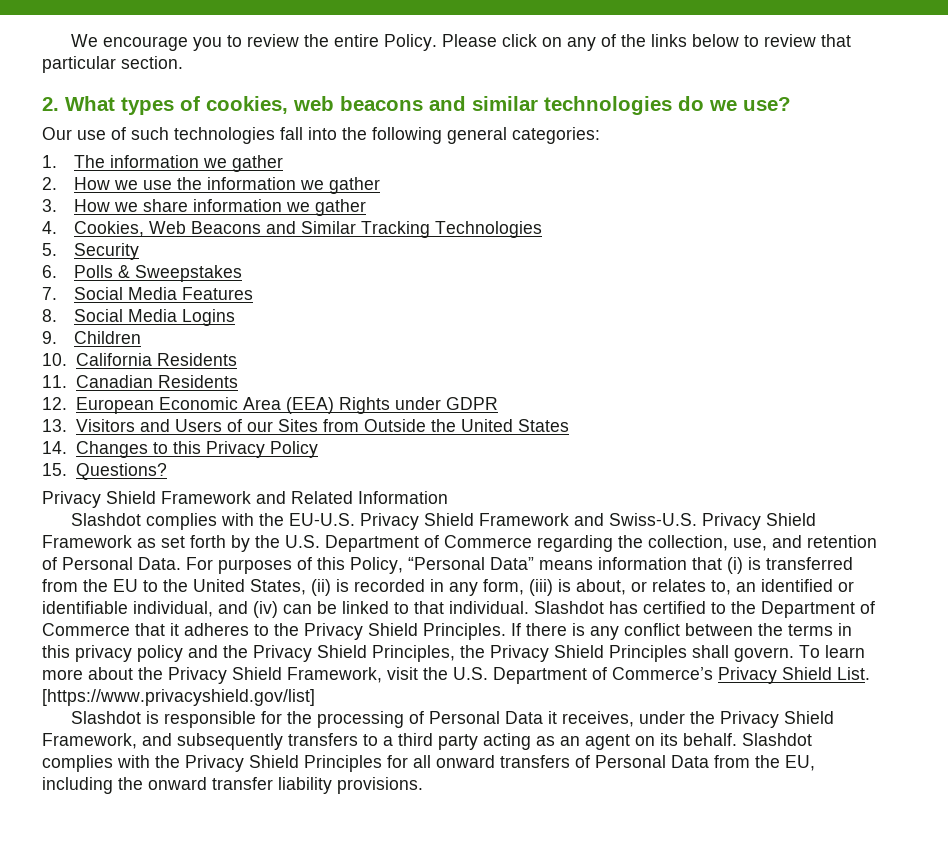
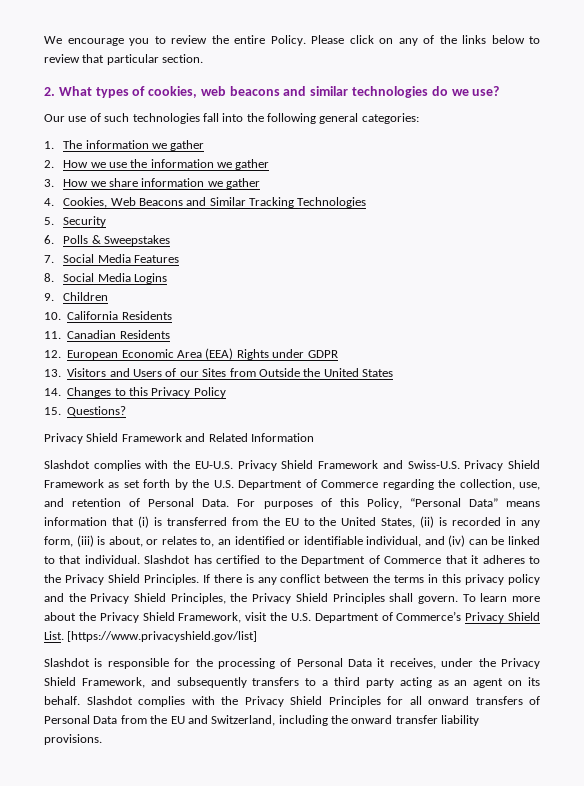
[785,755,815,771] EU, -> [170,715,276,726] EU and Switzerland,

